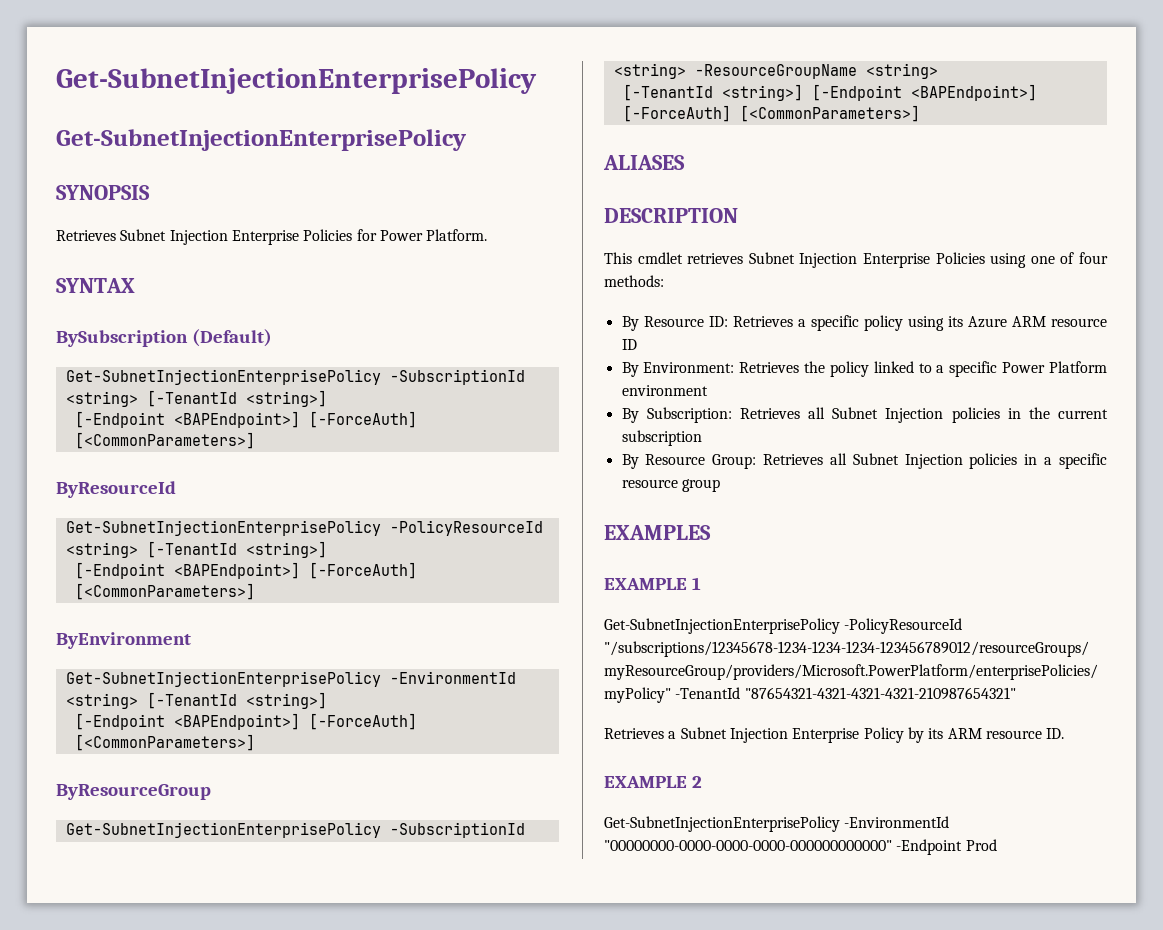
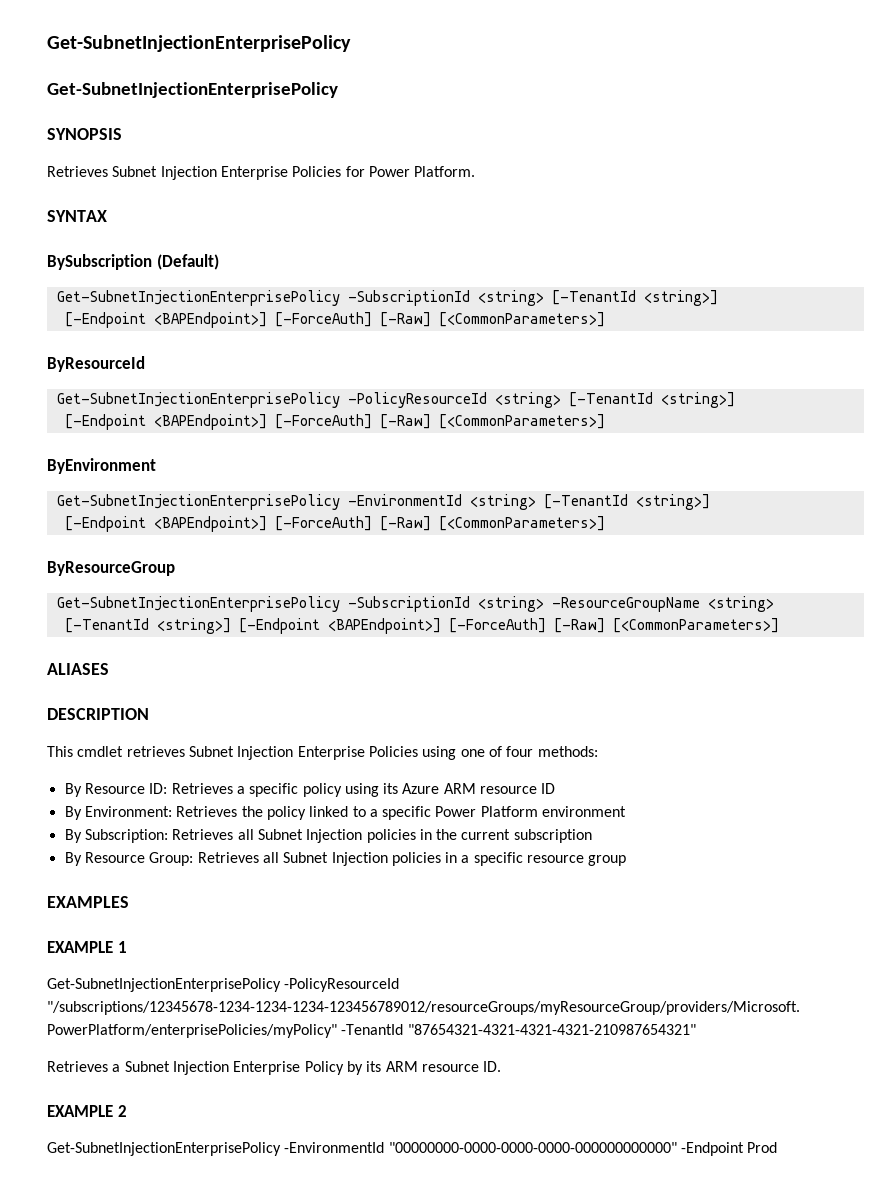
(417, 419) none -> [379,312,431,327] [-Raw]
(417, 570) none -> [379,414,431,429] [-Raw]
(417, 721) none -> [379,516,431,531] [-Raw]
(731, 113) none -> [553,618,605,633] [-Raw]

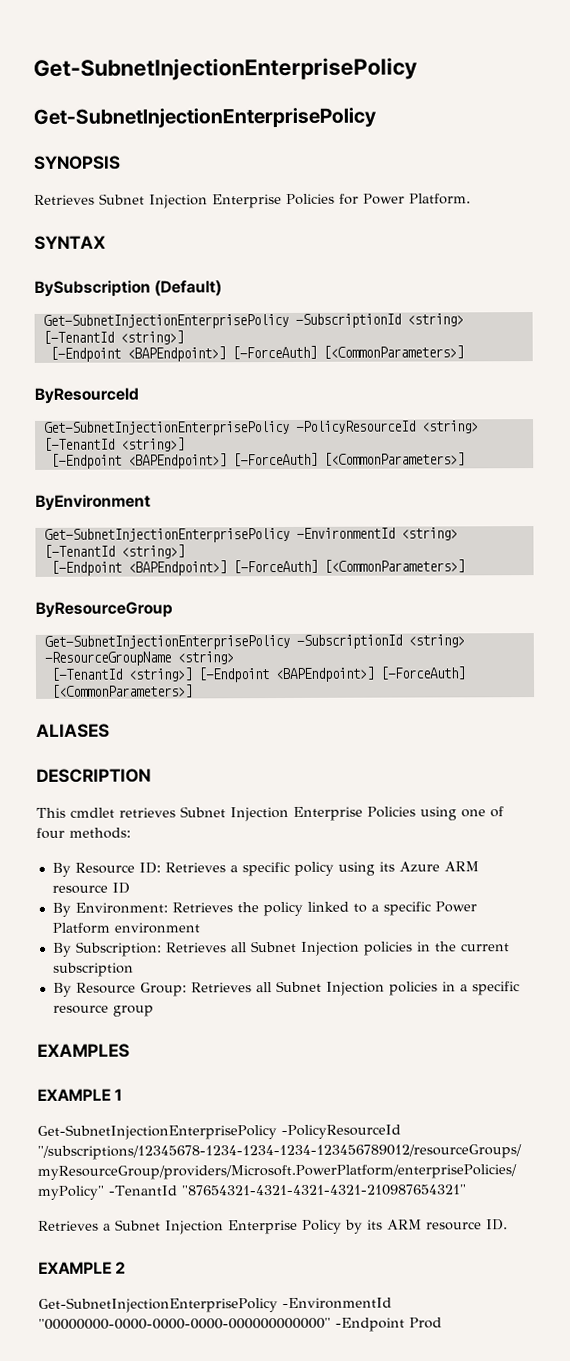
[379,312,431,327] [-Raw] -> (317, 352) none
[379,414,431,429] [-Raw] -> (318, 459) none
[379,516,431,531] [-Raw] -> (318, 566) none
[553,618,605,633] [-Raw] -> (465, 673) none

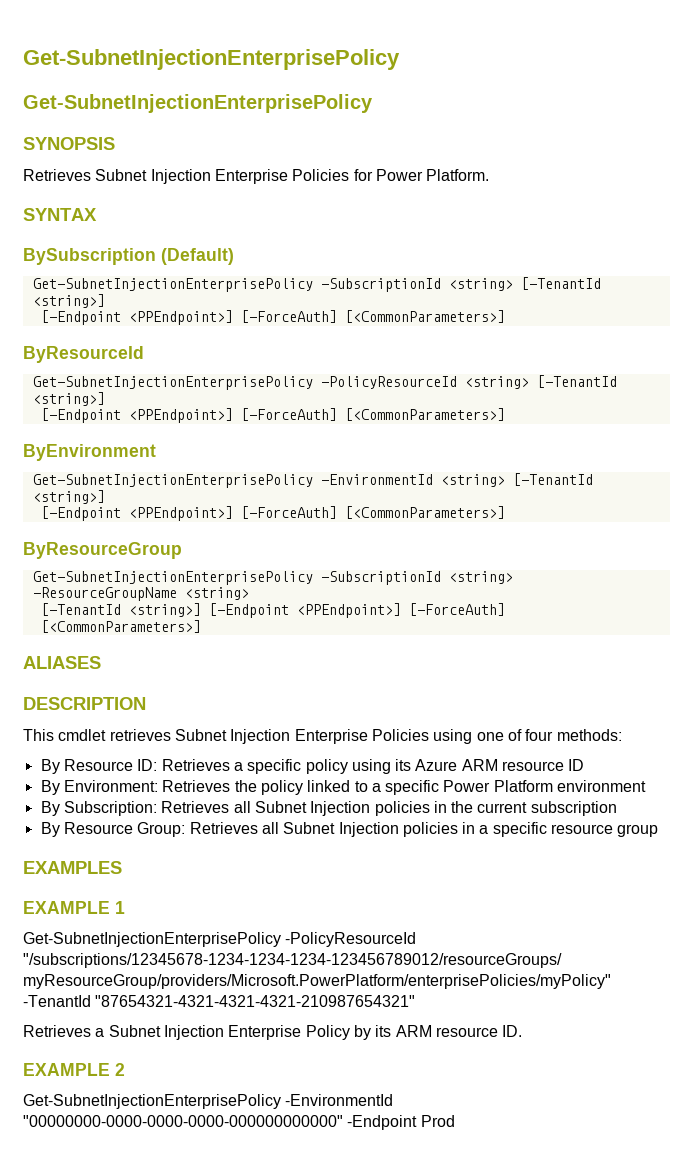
[126,346,226,362] <BAPEndpoint>] -> [128,310,233,325] <PPEndpoint>]
[127,453,227,469] <BAPEndpoint>] -> [128,408,233,423] <PPEndpoint>]
[127,560,227,576] <BAPEndpoint>] -> [128,506,233,521] <PPEndpoint>]
[274,666,375,683] <BAPEndpoint>] -> [296,603,401,618] <PPEndpoint>]

